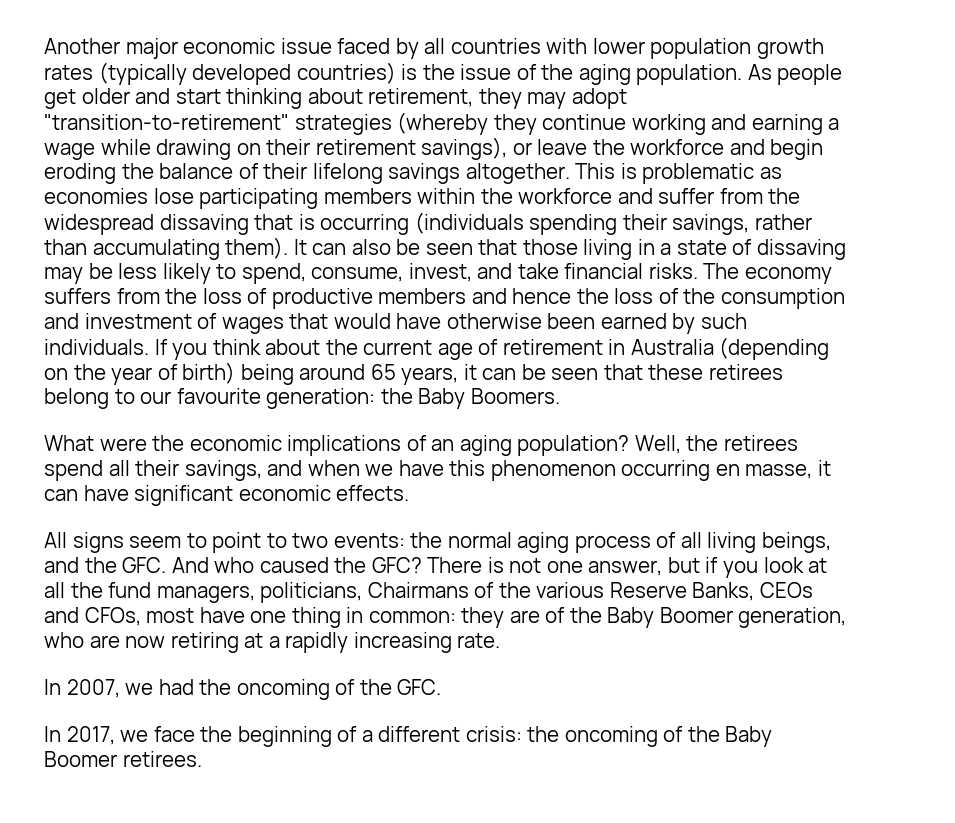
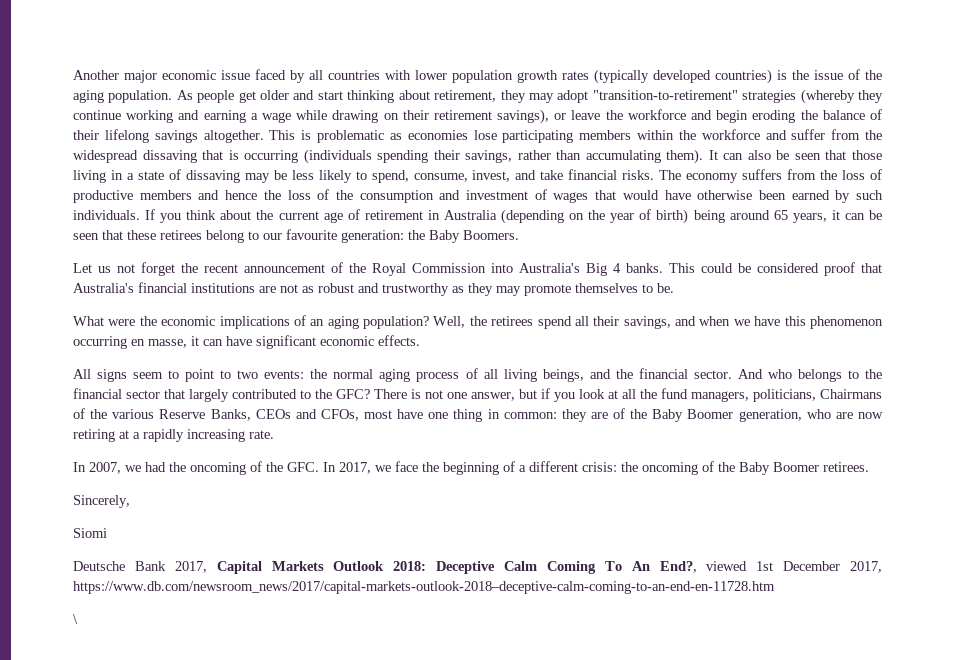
(560, 396) none -> [73,262,882,276] [73,282,674,296] // Let us not forget the recent announcement of the Royal Commission into Australia's Big 4 banks. This could be considered proof that Australia's financial institutions are not as robust and trustworthy as they may promote themselves to be.
[122,557,329,573] GFC. And who caused -> [638,368,882,382] [73,388,311,402] financial sector. And who belongs to the financial sector that largely contributed to
(442, 687) // -> (319, 467) none
(202, 759) none -> [73,495,130,508] [73,528,107,538] [73,561,882,574] [73,581,775,594] [73,614,78,624] // Sincerely, // Siomi // Deutsche Bank 2017, Capital Markets Outlook 2018: Deceptive Calm Coming To An End?, viewed 1st December 2017, https://www.db.com/newsroom_news/2017/capital-markets-outlook-2018–deceptive-calm-coming-to-an-end-en-11728.htm // \

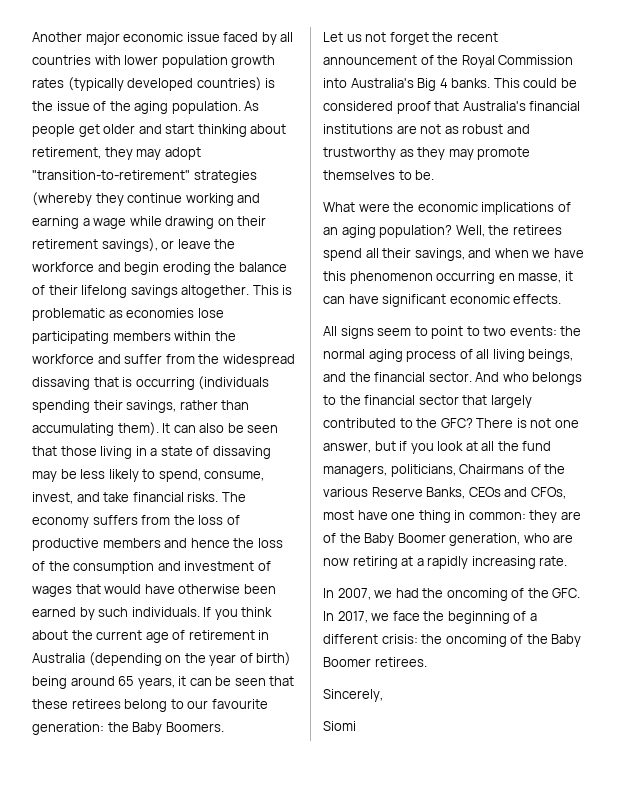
[73,561,882,574] [73,581,775,594] [73,614,78,624] // Deutsche Bank 2017, Capital Markets Outlook 2018: Deceptive Calm Coming To An End?, viewed 1st December 2017, https://www.db.com/newsroom_news/2017/capital-markets-outlook-2018–deceptive-calm-coming-to-an-end-en-11728.htm // \ -> (356, 726) none

